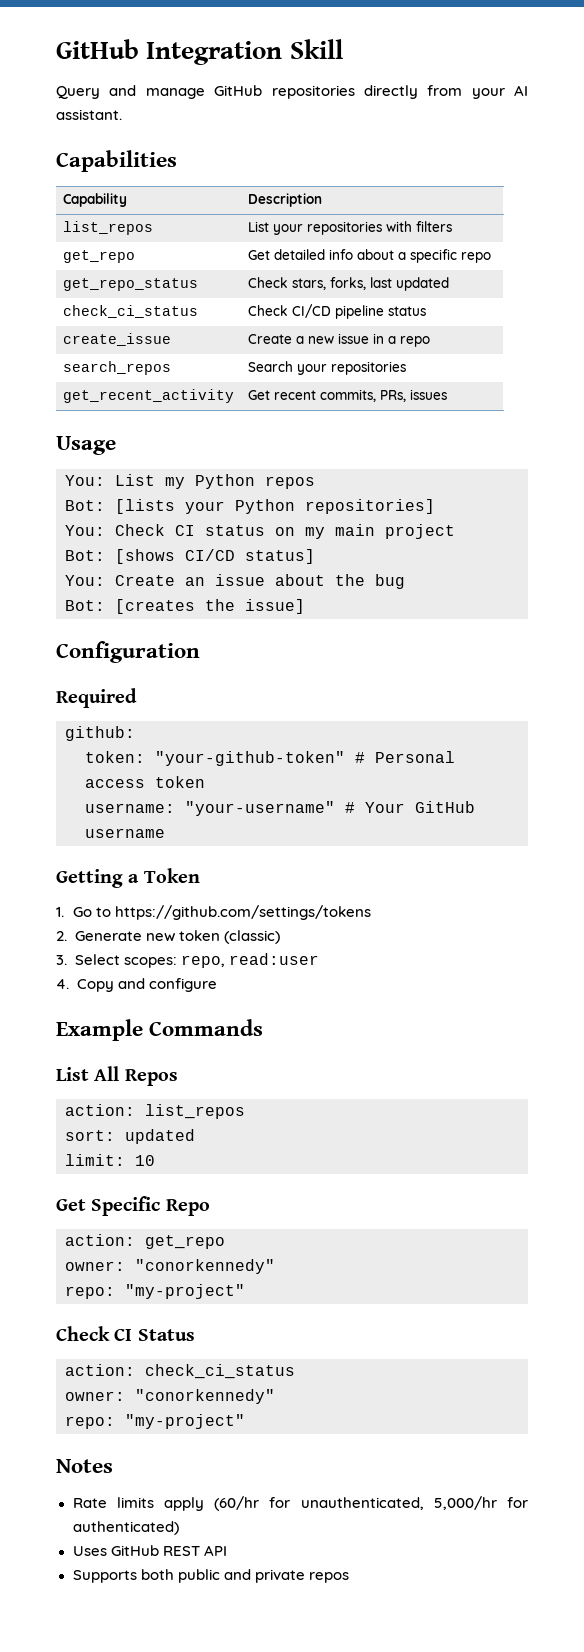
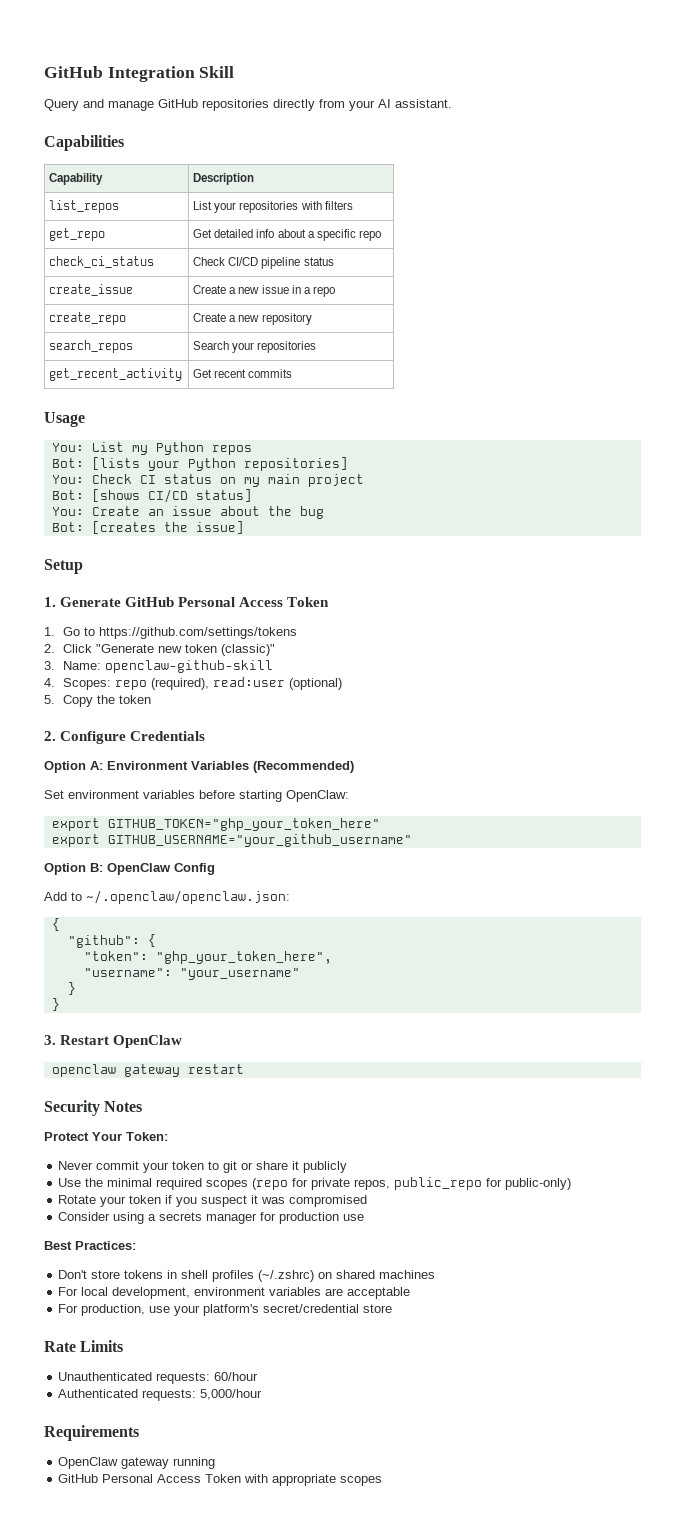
[62,278,198,291] [247,277,449,291] // get_repo_status | Check stars, forks, last updated -> (381, 235) none
(430, 341) none -> [49,312,127,325] [193,313,312,325] // create_repo | Create a new repository
[319,389,447,402] commits, PRs, issues -> [248,369,293,378] commits
[56,641,200,663] [56,688,137,708] [65,726,135,741] [85,751,455,766] [85,776,205,788] [85,801,475,816] [85,828,165,838] [56,869,140,888] Configuration // Required // github: // token: "your-github-token" # Personal access token // username: "your-username" # Your GitHub username // Getting a -> [44,559,83,574] [44,597,284,607] Setup // 1. Generate GitHub Personal Access
[74,931,142,941] Generate -> [62,644,154,653] Click "Generate
[223,930,280,944] [56,953,319,968] [56,978,217,992] [56,1019,264,1041] [56,1066,178,1086] [65,1104,245,1119] [65,1129,195,1144] [65,1154,155,1166] [56,1196,210,1216] [65,1234,225,1249] [65,1259,275,1274] [65,1284,245,1299] [56,1326,195,1341] [65,1364,295,1379] [65,1389,275,1404] [65,1414,245,1429] [56,1459,113,1473] [72,1496,528,1511] [72,1521,179,1535] [72,1545,227,1556] [72,1569,349,1583] (classic) // 3. Select scopes: repo, read:user // 4. Copy and configure // Example Commands // List All Repos // action: list_repos // sort: updated // limit: 10 // Get Specific Repo // action: get_repo // owner: "conorkennedy" // repo: "my-project" // Check CI Status // action: check_ci_status // owner: "conorkennedy" // repo: "my-project" // Notes // Rate limits apply (60/hr for unauthenticated, 5,000/hr for authenticated) // Uses GitHub REST API // Supports both public and private repos -> [220,644,275,656] [44,660,273,673] [44,677,342,690] [44,695,151,707] [44,731,206,744] [44,761,354,773] [44,790,349,802] [51,818,380,831] [51,834,412,847] [44,863,215,875] [44,890,290,904] [51,918,60,931] [67,934,156,948] [83,951,332,964] [83,968,300,980] [67,982,76,995] [51,998,60,1011] [44,1035,183,1048] [51,1064,244,1077] [44,1100,143,1116] [44,1132,168,1141] [58,1161,348,1173] [58,1177,572,1190] [58,1195,368,1207] [58,1212,365,1224] [44,1241,136,1250] [58,1270,436,1282] [58,1287,411,1299] [58,1304,393,1316] [44,1340,124,1352] [58,1372,259,1384] [58,1389,263,1401] [44,1425,139,1441] [58,1457,216,1469] [58,1474,383,1486] (classic)" // 3. Name: openclaw-github-skill // 4. Scopes: repo (required), read:user (optional) // 5. Copy the token // 2. Configure Credentials // Option A: Environment Variables (Recommended) // Set environment variables before starting OpenClaw: // export GITHUB_TOKEN="ghp_your_token_here" // export GITHUB_USERNAME="your_github_username" // Option B: OpenClaw Config // Add to ~/.openclaw/openclaw.json: // { // "github": { // "token": "ghp_your_token_here", // "username": "your_username" // } // } // 3. Restart OpenClaw // openclaw gateway restart // Security Notes // Protect Your Token: // Never commit your token to git or share it publicly // Use the minimal required scopes (repo for private repos, public_repo for public-only) // Rotate your token if you suspect it was compromised // Consider using a secrets manager for production use // Best Practices: // Don't store tokens in shell profiles (~/.zshrc) on shared machines // For local development, environment variables are acceptable // For production, use your platform's secret/credential store // Rate Limits // Unauthenticated requests: 60/hour // Authenticated requests: 5,000/hour // Requirements // OpenClaw gateway running // GitHub Personal Access Token with appropriate scopes

